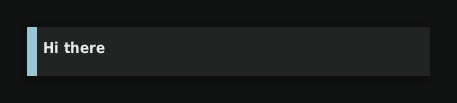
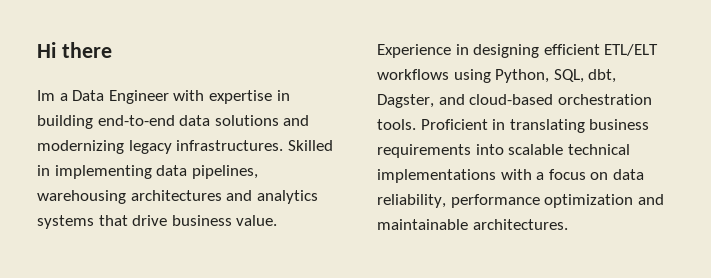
(105, 47) none -> [37,90,290,104] [37,115,310,129] [37,140,333,154] [37,165,258,179] [37,190,318,204] [37,215,278,229] [377,44,659,58] [377,69,617,83] [377,94,652,108] [377,119,650,133] [377,144,630,158] [377,169,644,183] [377,194,664,208] [377,219,568,230] // Im a Data Engineer with expertise in building end-to-end data solutions and modernizing legacy infrastructures. Skilled in implementing data pipelines, warehousing architectures and analytics systems that drive business value. Experience in designing efficient ETL/ELT workflows using Python, SQL, dbt, Dagster, and cloud-based orchestration tools. Proficient in translating business requirements into scalable technical implementations with a focus on data reliability, performance optimization and maintainable architectures.

